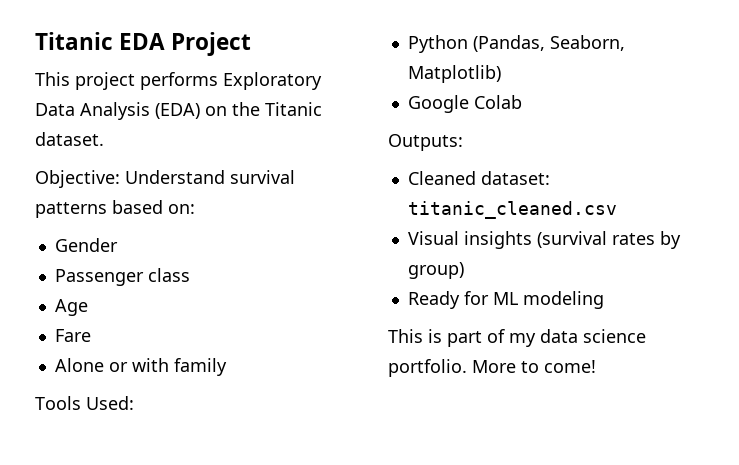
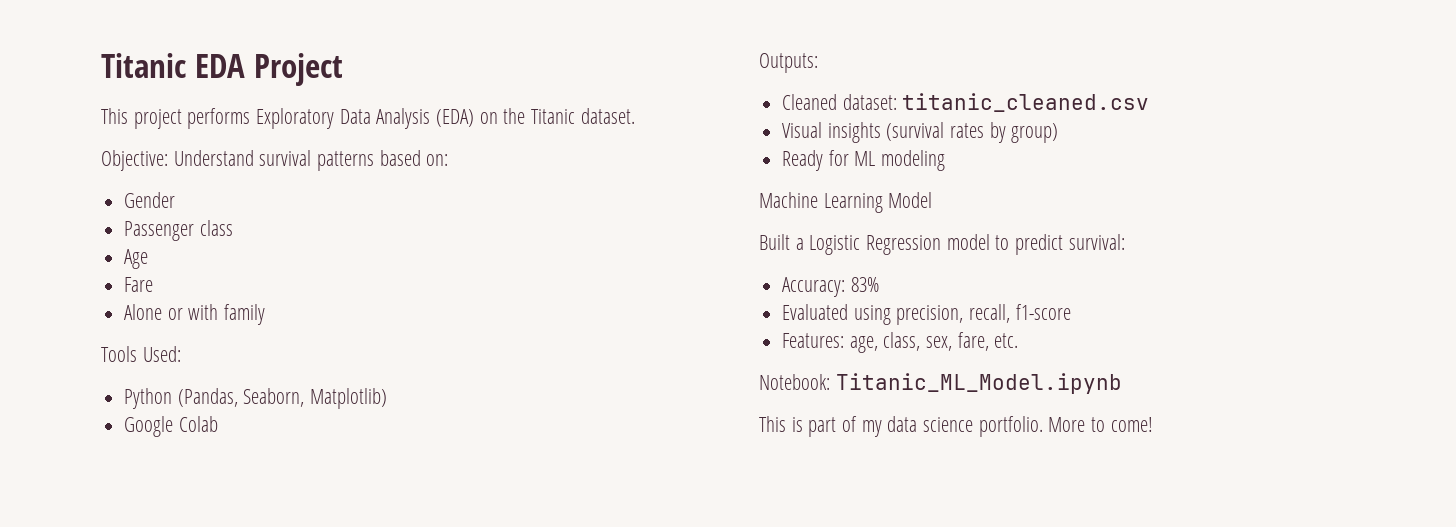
(604, 300) none -> [759,192,933,213] [759,234,1125,255] [782,277,879,297] [782,304,1071,325] [782,332,1019,353] [759,373,1122,394] // Machine Learning Model // Built a Logistic Regression model to predict survival: // Accuracy: 83% // Evaluated using precision, recall, f1-score // Features: age, class, sex, fare, etc. // Notebook: Titanic_ML_Model.ipynb

